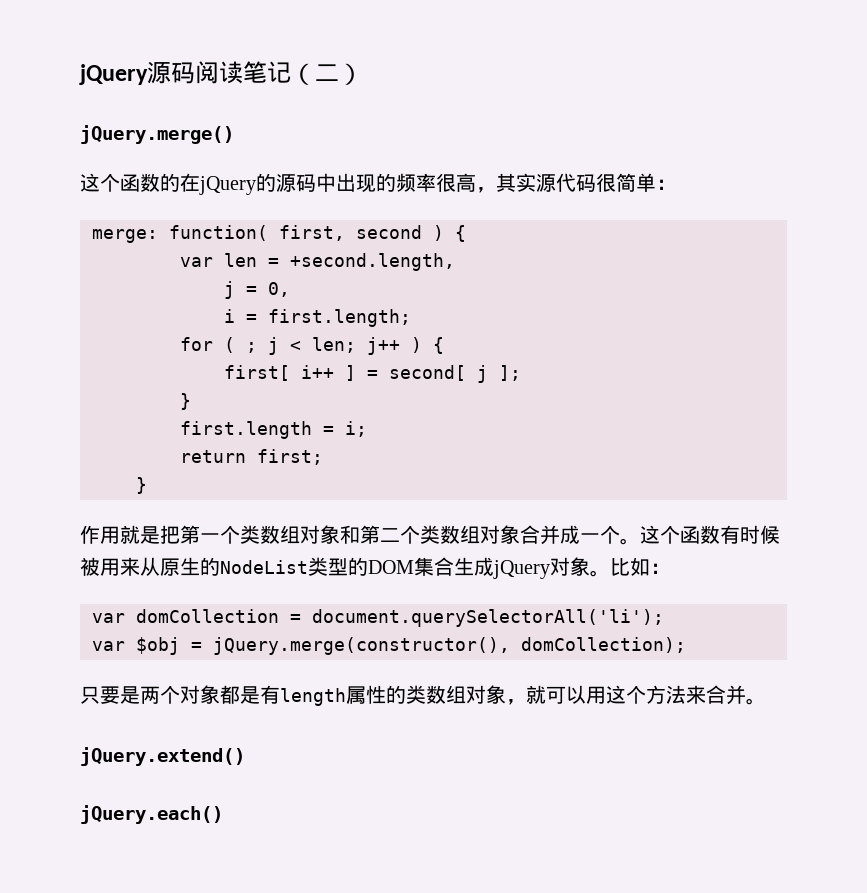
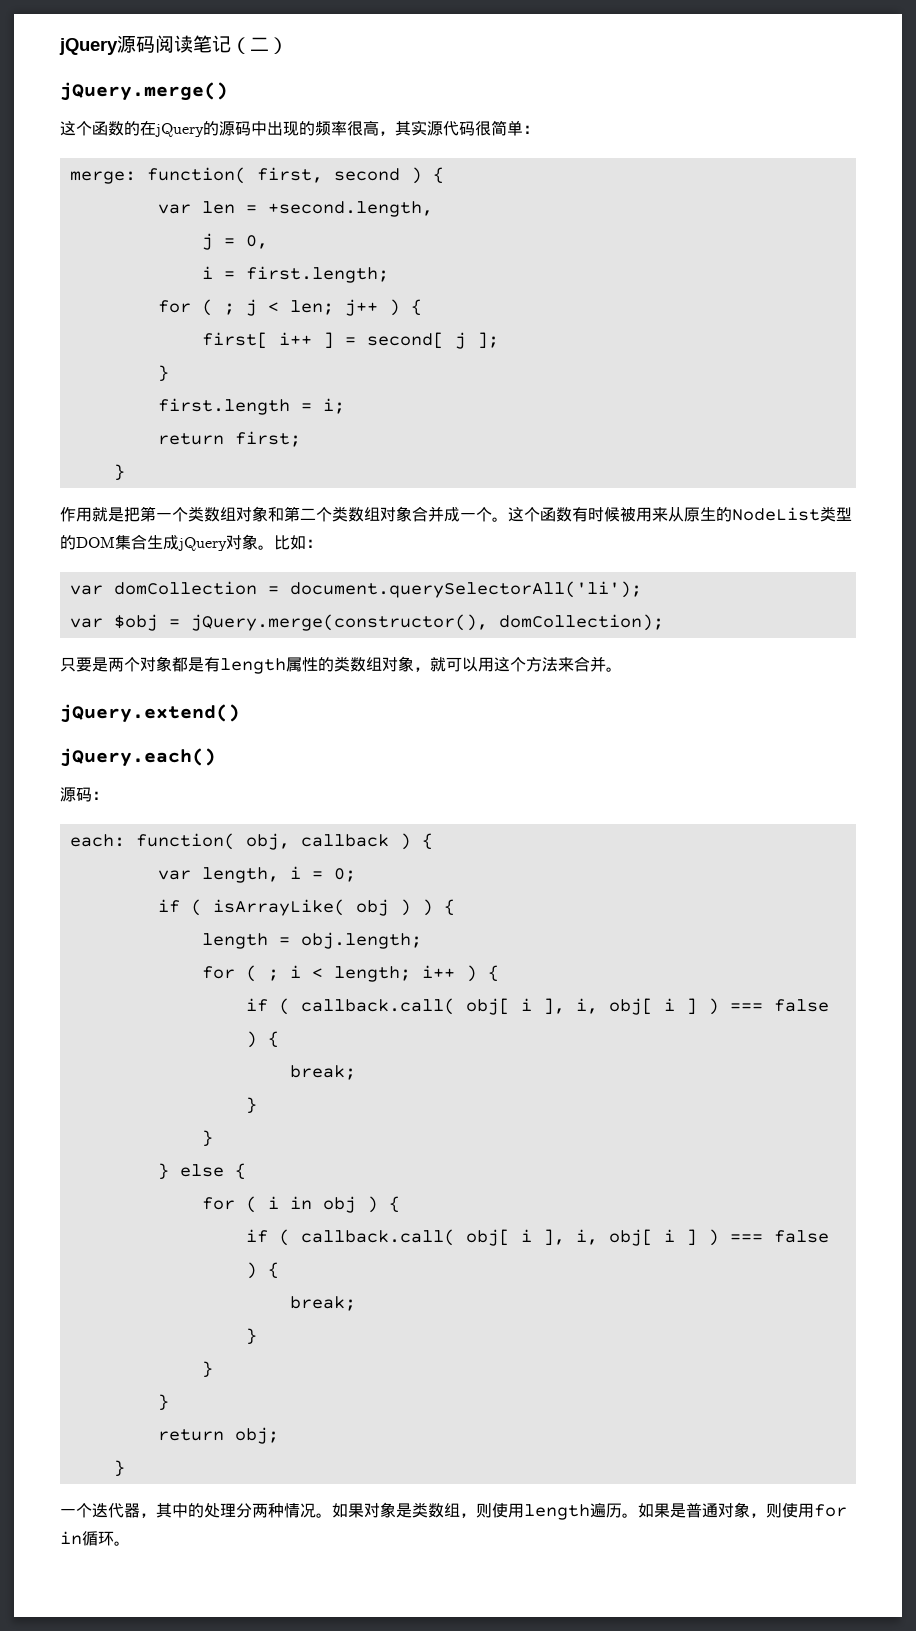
(223, 814) none -> [60,787,108,802] [69,833,433,850] [157,866,356,883] [157,899,455,916] [201,932,422,949] [201,965,499,982] [245,998,829,1015] [245,1031,279,1048] [289,1065,356,1080] [245,1097,257,1114] [201,1130,213,1147] [157,1163,246,1180] [201,1196,400,1213] [245,1229,829,1246] [245,1262,279,1279] [289,1296,356,1311] [245,1328,257,1345] [201,1361,213,1378] [157,1394,169,1411] [157,1427,279,1444] [113,1460,125,1477] [60,1502,847,1520] [60,1531,130,1546] // 源码： // each: function( obj, callback ) { // var length, i = 0; // if ( isArrayLike( obj ) ) { // length = obj.length; // for ( ; i < length; i++ ) { // if ( callback.call( obj[ i ], i, obj[ i ] ) === false ) { // break; // } // } // } else { // for ( i in obj ) { // if ( callback.call( obj[ i ], i, obj[ i ] ) === false ) { // break; // } // } // } // return obj; // } // 一个迭代器，其中的处理分两种情况。如果对象是类数组，则使用length遍历。如果是普通对象，则使用for in循环。

